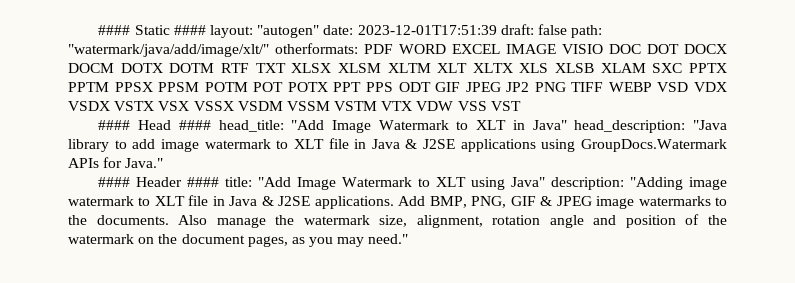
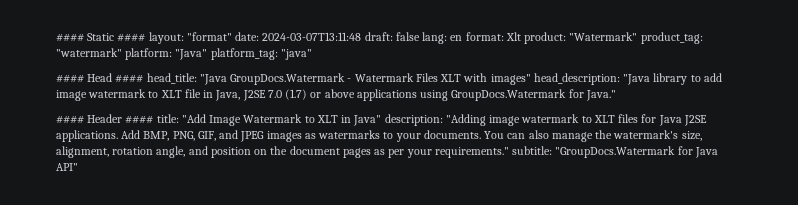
[257,24,603,38] [68,43,727,57] [68,63,727,73] [68,82,727,92] [68,101,521,111] [98,120,567,133] "autogen" date: 2023-12-01T17:51:39 draft: false path: "watermark/java/add/image/xlt/" otherformats: PDF WORD EXCEL IMAGE VISIO DOC DOT DOCX DOCM DOTX DOTM RTF TXT XLSX XLSM XLTM XLT XLTX XLS XLSB XLAM SXC PPTX PPTM PPSX PPSM POTM POT POTX PPT PPS ODT GIF JPEG JP2 PNG TIFF WEBP VSD VDX VSDX VSTX VSX VSSX VSDM VSSM VSTM VTX VDW VSS VST // #### Head #### head_title: "Add Image Watermark to XLT in Java" -> [186,32,703,44] [56,48,312,60] [56,73,531,85] "format" date: 2024-03-07T13:11:48 draft: false lang: en format: Xlt product: "Watermark" product_tag: "watermark" platform: "Java" platform_tag: "java" // #### Head #### head_title: "Java GroupDocs.Watermark - Watermark Files XLT with images"
[371,139,456,149] Java & J2SE -> [215,89,355,101] Java, J2SE 7.0 (1.7) or above
[68,158,99,168] APIs -> (567, 95) none
[471,177,506,190] using -> [341,115,352,123] in
[188,195,274,206] file in Java & -> [618,114,682,126] files for Java
[510,196,728,209] [68,215,208,225] GIF & JPEG image watermarks to the documents. Also -> [197,130,549,142] GIF, and JPEG images as watermarks to your documents. You can also
[303,215,370,225] watermark -> [613,130,679,139] watermark's
[549,215,584,228] angle -> [156,146,186,158] angle,
[685,214,728,225] [68,234,409,247] of the watermark on the document pages, as you may need." -> [254,146,718,158] [56,163,78,171] on the document pages as per your requirements." subtitle: "GroupDocs.Watermark for Java API"

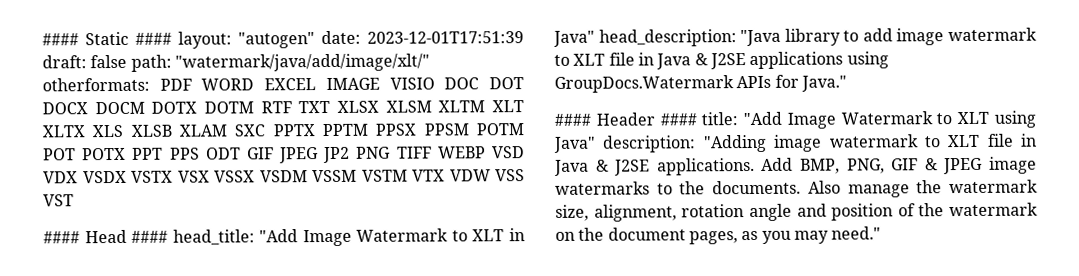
[186,32,703,44] [56,48,312,60] [56,73,531,85] "format" date: 2024-03-07T13:11:48 draft: false lang: en format: Xlt product: "Watermark" product_tag: "watermark" platform: "Java" platform_tag: "java" // #### Head #### head_title: "Java GroupDocs.Watermark - Watermark Files XLT with images" -> [238,30,524,49] [42,53,430,72] [42,77,524,92] [42,100,524,115] [42,123,524,138] [43,146,525,164] [43,169,525,184] [43,194,74,207] [43,228,525,247] [553,30,595,47] "autogen" date: 2023-12-01T17:51:39 draft: false path: "watermark/java/add/image/xlt/" otherformats: PDF WORD EXCEL IMAGE VISIO DOC DOT DOCX DOCM DOTX DOTM RTF TXT XLSX XLSM XLTM XLT XLTX XLS XLSB XLAM SXC PPTX PPTM PPSX PPSM POTM POT POTX PPT PPS ODT GIF JPEG JP2 PNG TIFF WEBP VSD VDX VSDX VSTX VSX VSSX VSDM VSSM VSTM VTX VDW VSS VST // #### Head #### head_title: "Add Image Watermark to XLT in Java"
[215,89,355,101] Java, J2SE 7.0 (1.7) or above -> [656,53,746,70] Java & J2SE
(567, 95) none -> [736,75,772,89] APIs
[341,115,352,123] in -> [994,110,1036,128] using
[618,114,682,126] files for Java -> [986,133,1037,147] [554,159,609,176] file in Java &
[197,130,549,142] GIF, and JPEG images as watermarks to your documents. You can also -> [891,156,1037,175] [555,180,841,195] GIF & JPEG image watermarks to the documents. Also
[613,130,679,139] watermark's -> [949,179,1038,194] watermark
[156,146,186,158] angle, -> [748,203,792,222] angle
[254,146,718,158] [56,163,78,171] on the document pages as per your requirements." subtitle: "GroupDocs.Watermark for Java API" -> [897,202,1038,217] [555,226,882,245] of the watermark on the document pages, as you may need."

